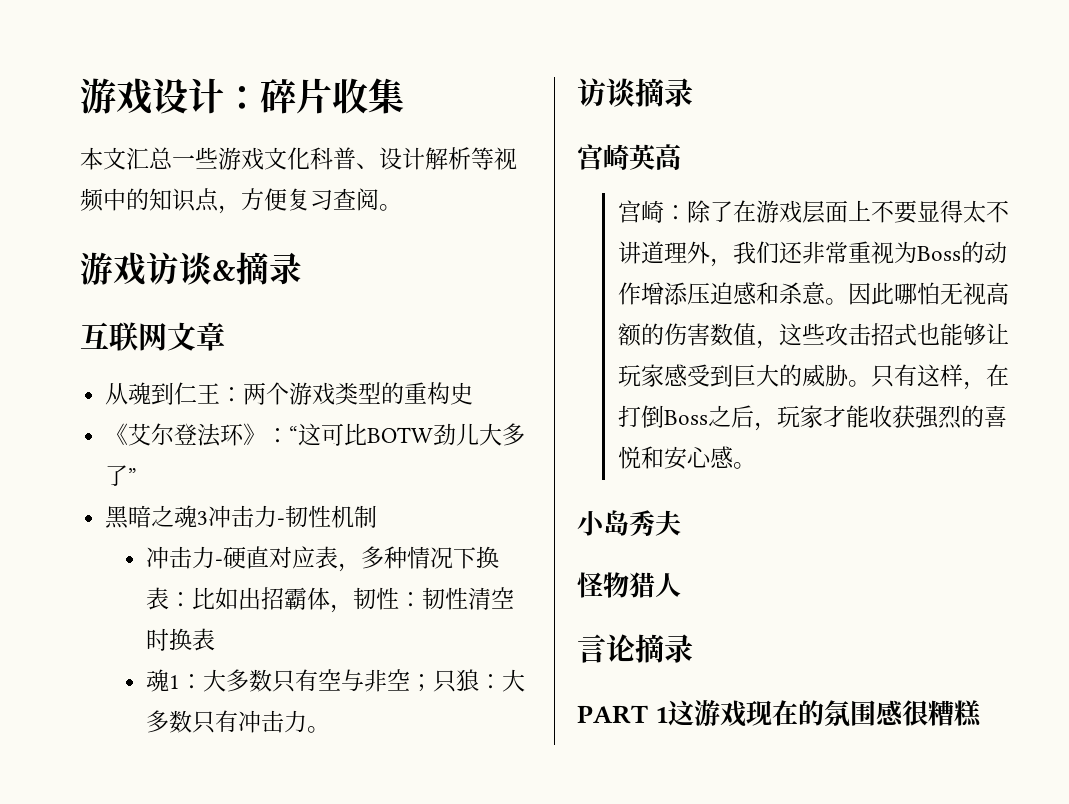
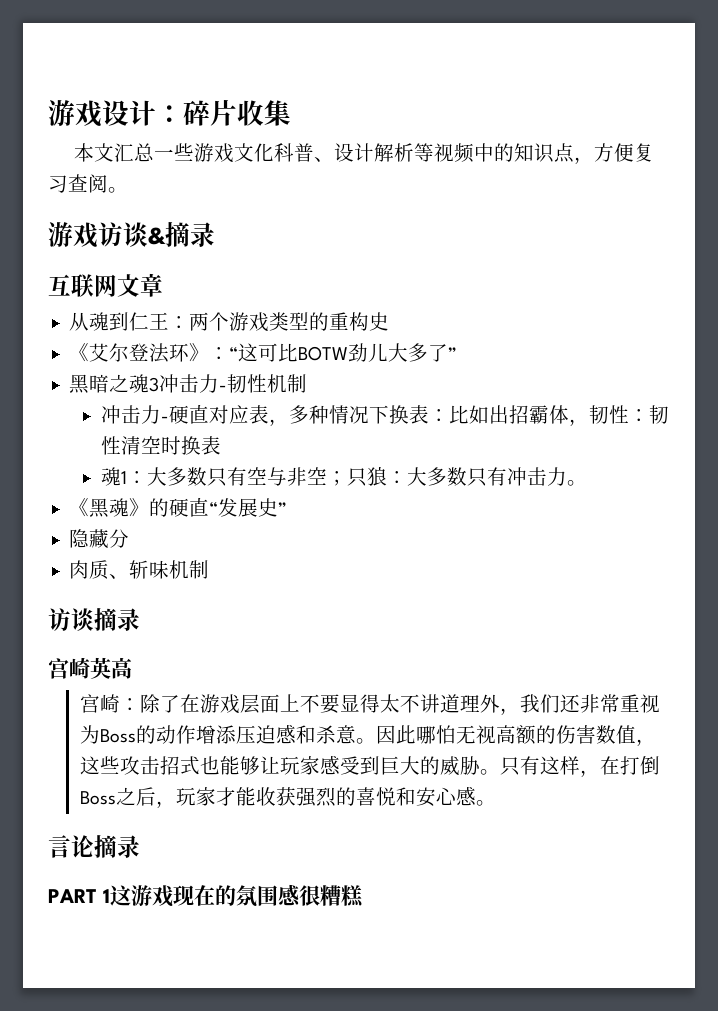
(331, 729) none -> [69,497,288,518] [69,529,130,549] [69,560,210,579] // 《黑魂》的硬直“发展史” // 隐藏分 // 肉质、斩味机制
[577,510,681,537] [577,572,681,598] // 小岛秀夫 // 怪物猎人 -> (496, 803) none

